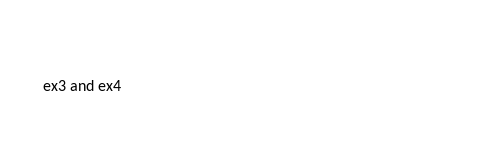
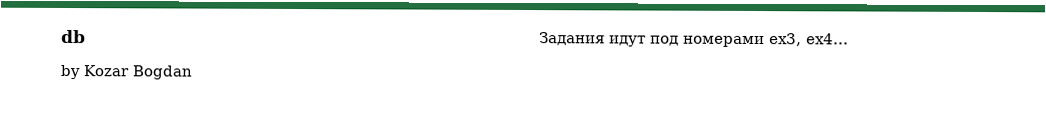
[43,80,122,91] ex3 and ex4 -> [61,29,86,44] [60,64,193,80] [539,32,849,48] db // by Kozar Bogdan // Задания идут под номерами ex3, ex4...

